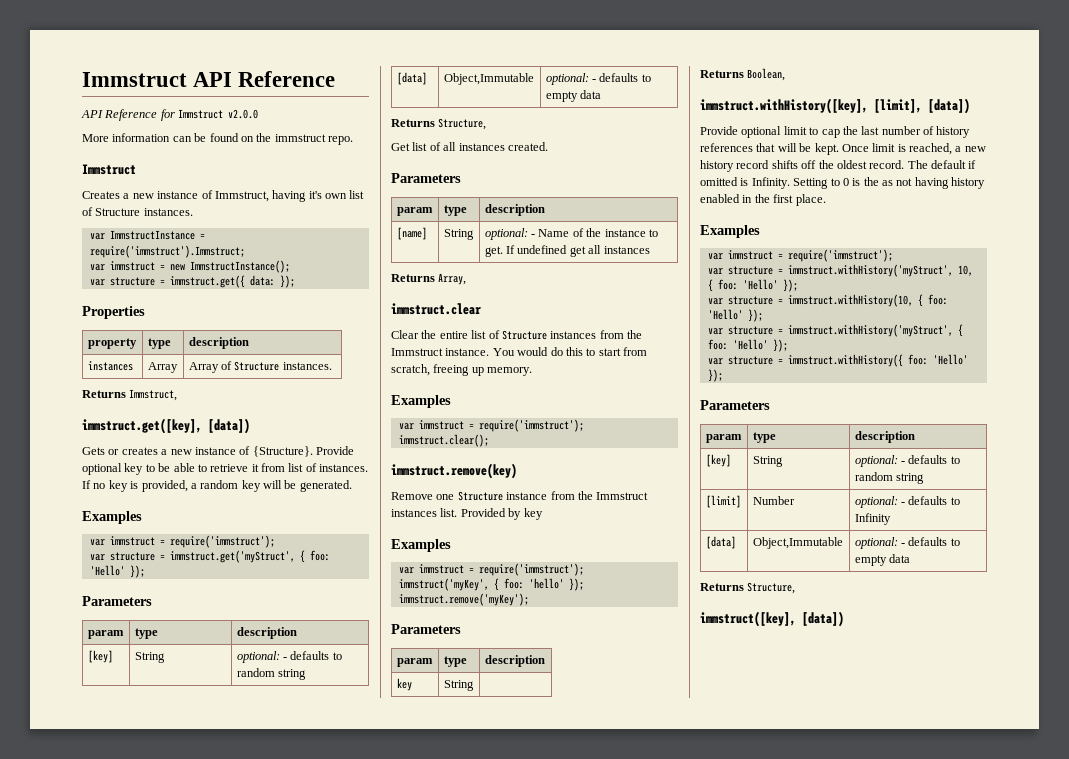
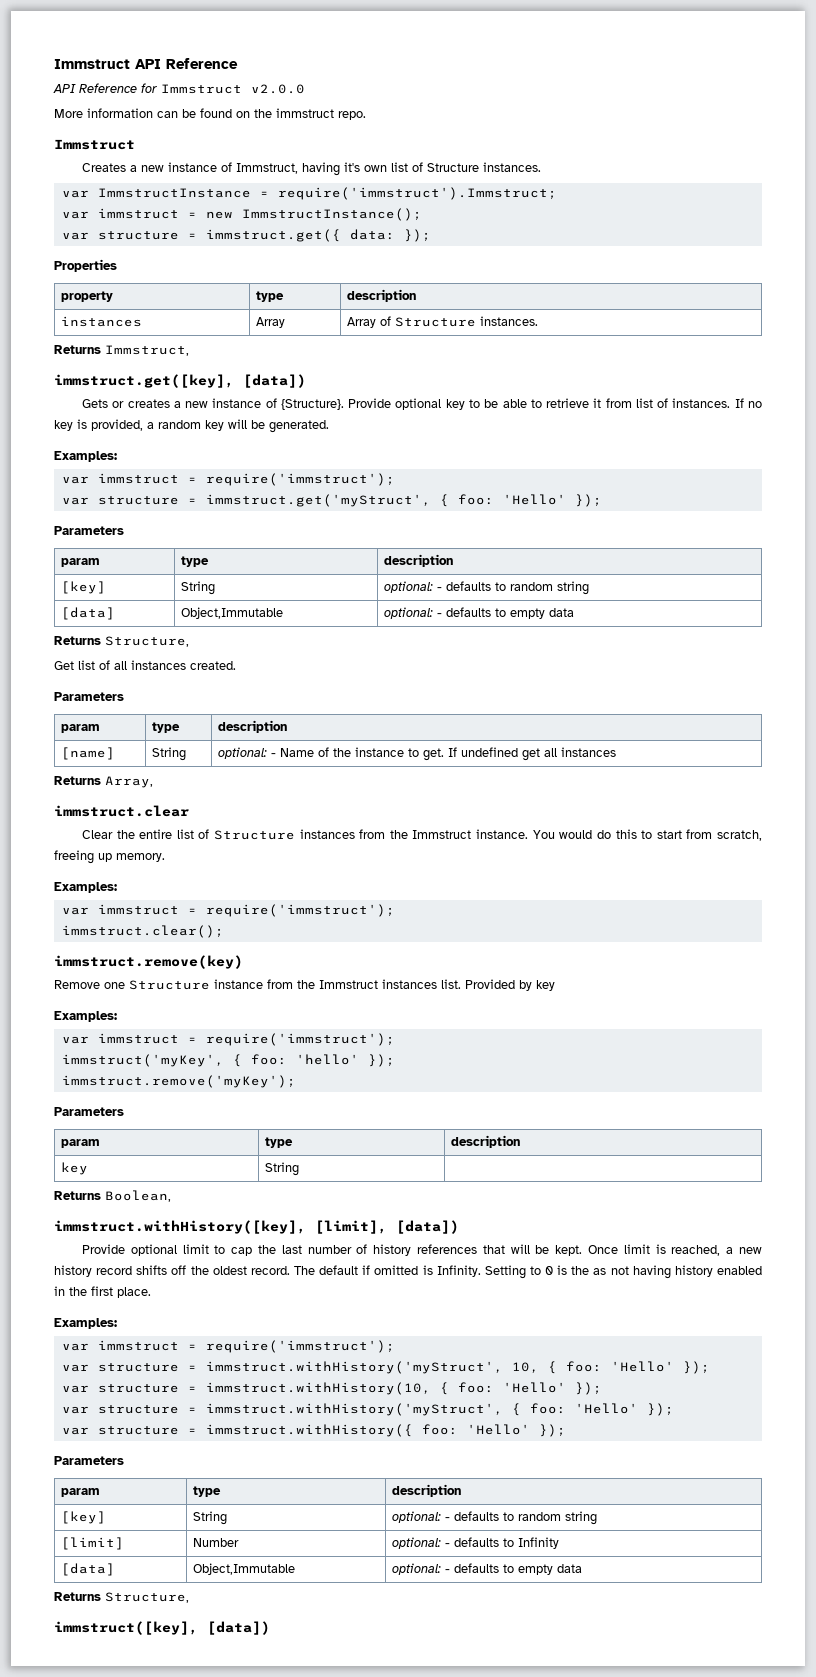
[82,511,142,524] Examples -> [54,451,117,462] Examples:
[391,395,451,408] Examples -> [54,882,117,893] Examples:
[391,539,451,552] Examples -> [54,1011,117,1022] Examples:
[700,225,760,238] Examples -> [54,1318,117,1329] Examples:

